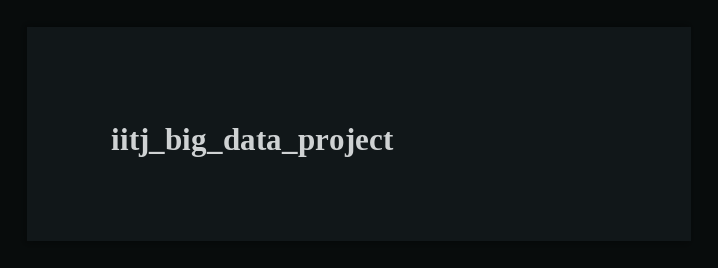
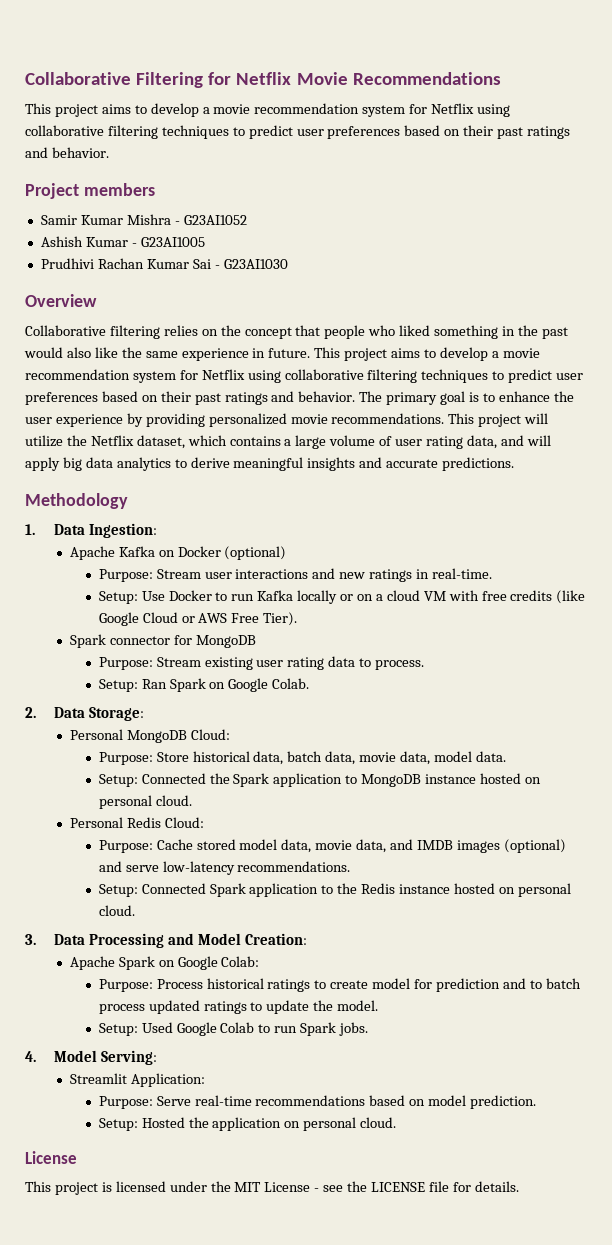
[111,128,394,157] iitj_big_data_project -> [25,72,501,88] [25,103,511,117] [25,125,571,139] [25,147,109,158] [25,183,155,199] [40,214,247,225] [40,236,205,247] [40,258,288,269] [25,294,97,307] [25,325,568,339] [24,347,540,361] [25,369,584,383] [25,391,574,405] [25,413,549,427] [25,435,551,449] [25,457,515,471] [25,493,128,509] [25,523,157,538] [69,546,287,560] [98,568,492,582] [98,590,586,604] [98,612,298,626] [69,634,256,648] [98,656,425,670] [98,678,310,692] [25,707,144,721] [69,729,230,743] [98,751,506,765] [98,773,541,787] [98,795,192,809] [69,817,204,828] [98,839,566,853] [98,861,351,875] [98,883,571,897] [98,905,135,916] [25,933,307,948] [69,956,260,970] [98,978,581,992] [98,1000,379,1014] [98,1022,369,1036] [25,1050,157,1065] [69,1073,205,1087] [98,1095,537,1109] [98,1117,397,1131] [25,1151,77,1164] [25,1181,519,1195] Collaborative Filtering for Netflix Movie Recommendations // This project aims to develop a movie recommendation system for Netflix using collaborative filtering techniques to predict user preferences based on their past ratings and behavior. // Project members // Samir Kumar Mishra - G23AI1052 // Ashish Kumar - G23AI1005 // Prudhivi Rachan Kumar Sai - G23AI1030 // Overview // Collaborative filtering relies on the concept that people who liked something in the past would also like the same experience in future. This project aims to develop a movie recommendation system for Netflix using collaborative filtering techniques to predict user preferences based on their past ratings and behavior. The primary goal is to enhance the user experience by providing personalized movie recommendations. This project will utilize the Netflix dataset, which contains a large volume of user rating data, and will apply big data analytics to derive meaningful insights and accurate predictions. // Methodology // 1. Data Ingestion: // Apache Kafka on Docker (optional) // Purpose: Stream user interactions and new ratings in real-time. // Setup: Use Docker to run Kafka locally or on a cloud VM with free credits (like Google Cloud or AWS Free Tier). // Spark connector for MongoDB // Purpose: Stream existing user rating data to process. // Setup: Ran Spark on Google Colab. // 2. Data Storage: // Personal MongoDB Cloud: // Purpose: Store historical data, batch data, movie data, model data. // Setup: Connected the Spark application to MongoDB instance hosted on personal cloud. // Personal Redis Cloud: // Purpose: Cache stored model data, movie data, and IMDB images (optional) and serve low-latency recommendations. // Setup: Connected Spark application to the Redis instance hosted on personal cloud. // 3. Data Processing and Model Creation: // Apache Spark on Google Colab: // Purpose: Process historical ratings to create model for prediction and to batch process updated ratings to update the model. // Setup: Used Google Colab to run Spark jobs. // 4. Model Serving: // Streamlit Application: // Purpose: Serve real-time recommendations based on model prediction. // Setup: Hosted the application on personal cloud. // License // This project is licensed under the MIT License - see the LICENSE file for details.

